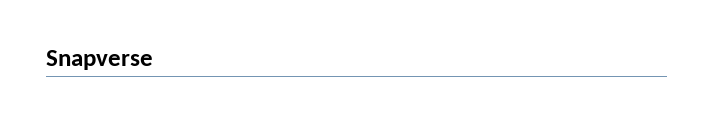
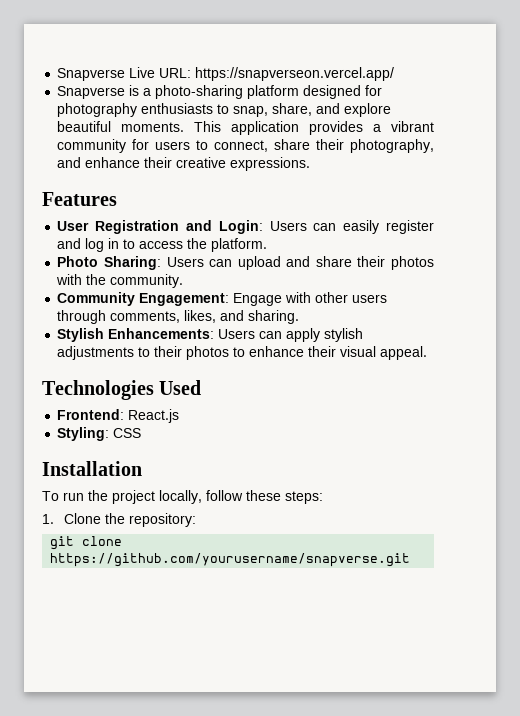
[46,50,153,70] Snapverse -> [57,67,395,81] [57,85,383,99] [57,103,392,117] [57,121,435,135] [57,139,434,153] [57,157,311,171] [42,192,117,206] [57,220,435,234] [57,238,268,252] [57,256,434,270] [56,274,184,288] [57,292,388,306] [57,310,300,324] [57,328,364,342] [57,346,428,360] [42,380,202,400] [57,409,180,423] [57,427,142,441] [42,461,142,476] [42,490,323,504] [42,513,196,527] [50,536,123,550] [50,553,411,567] Snapverse Live URL: https://snapverseon.vercel.app/ // Snapverse is a photo-sharing platform designed for photography enthusiasts to snap, share, and explore beautiful moments. This application provides a vibrant community for users to connect, share their photography, and enhance their creative expressions. // Features // User Registration and Login: Users can easily register and log in to access the platform. // Photo Sharing: Users can upload and share their photos with the community. // Community Engagement: Engage with other users through comments, likes, and sharing. // Stylish Enhancements: Users can apply stylish adjustments to their photos to enhance their visual appeal. // Technologies Used // Frontend: React.js // Styling: CSS // Installation // To run the project locally, follow these steps: // 1. Clone the repository: // git clone https://github.com/yourusername/snapverse.git

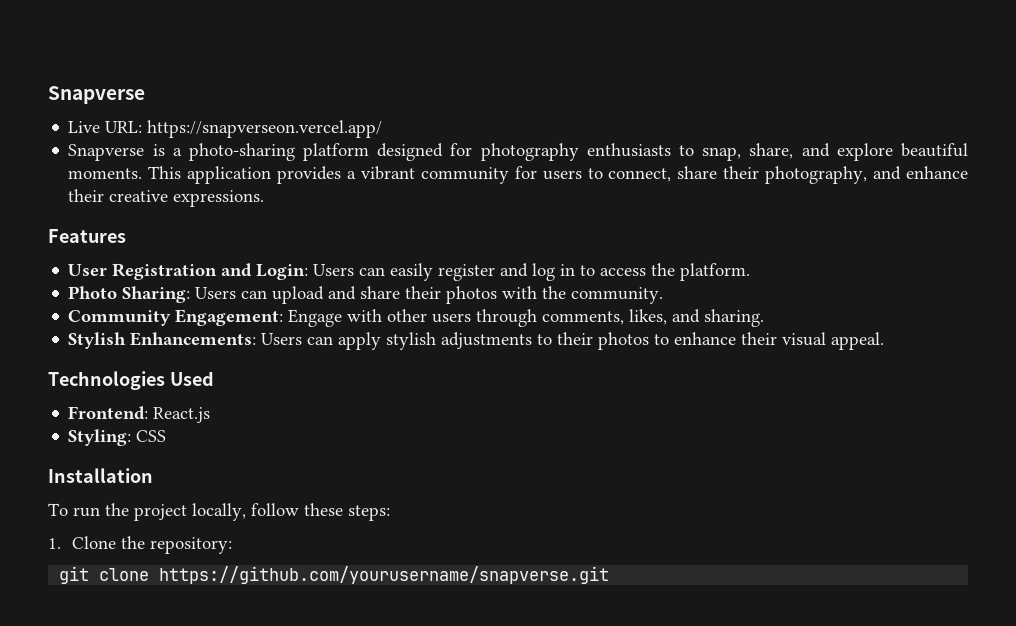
[57,68,126,81] Snapverse -> [48,86,145,104] Snapverse //

